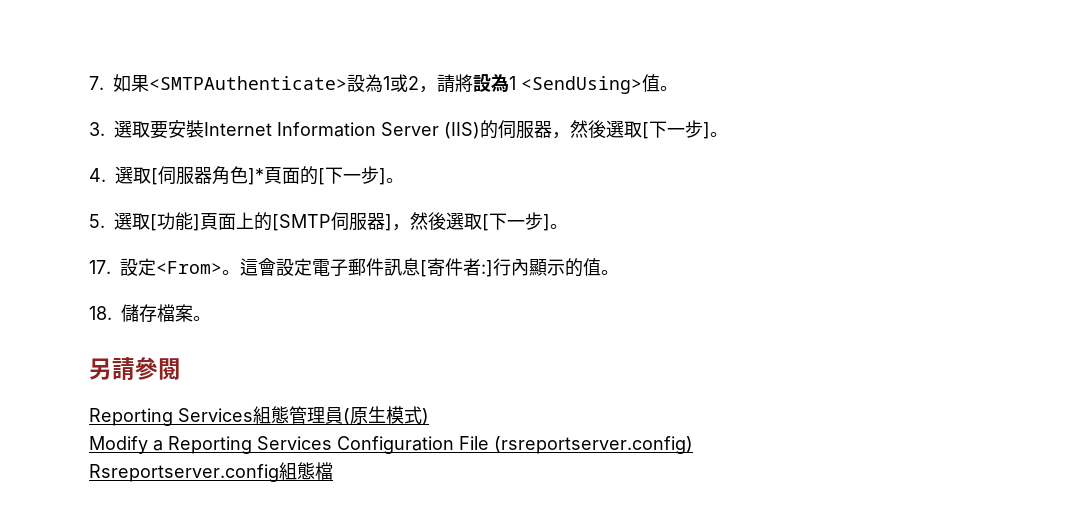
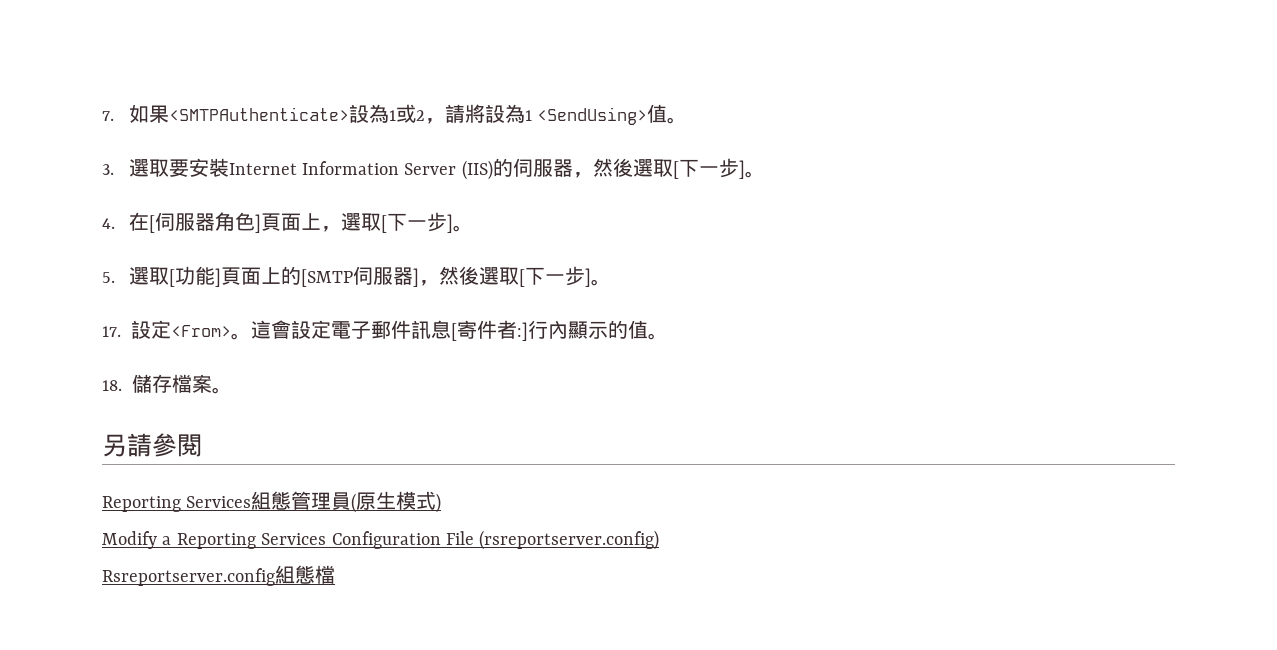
[115,166,151,184] 選取 -> [128,212,149,231] 在
[248,166,318,185] ]*頁面的 -> [254,213,381,233] ]頁面上，選取

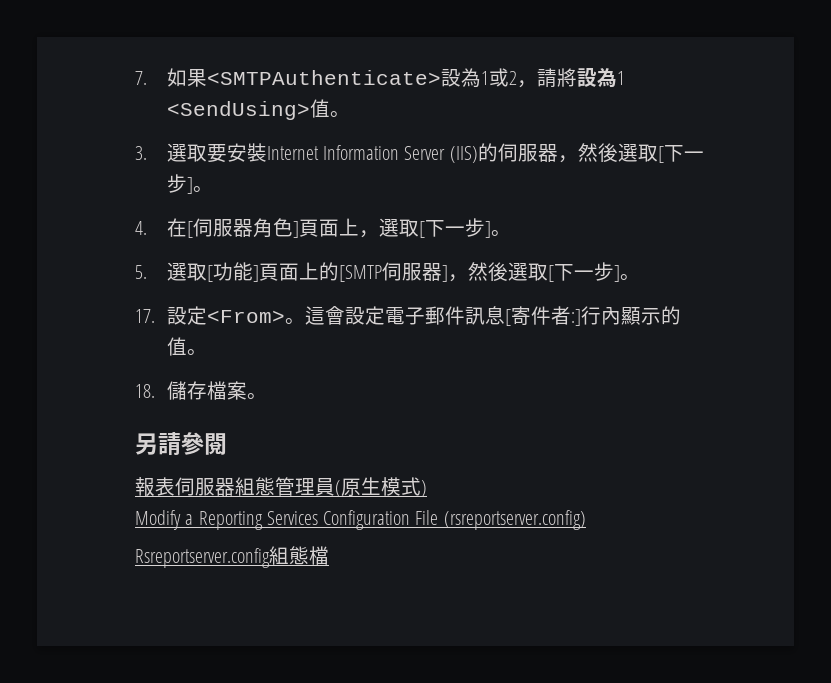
[102,496,252,512] Reporting Services -> [135,477,235,497] 報表伺服器

